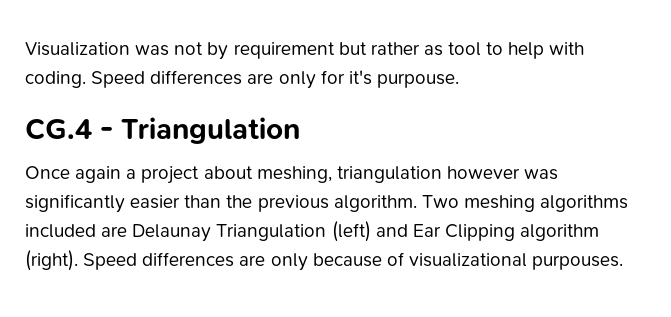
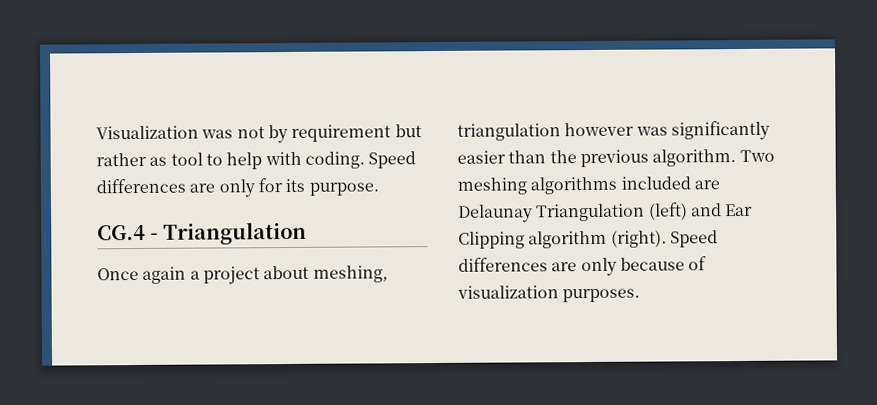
[348,70,459,88] it's purpouse. -> [285,178,379,196] its purpose.
[408,253,624,270] visualizational purpouses. -> [457,285,641,303] visualization purposes.

